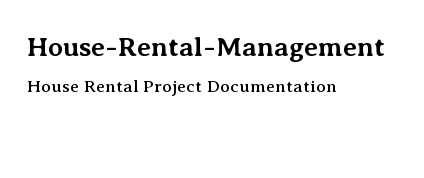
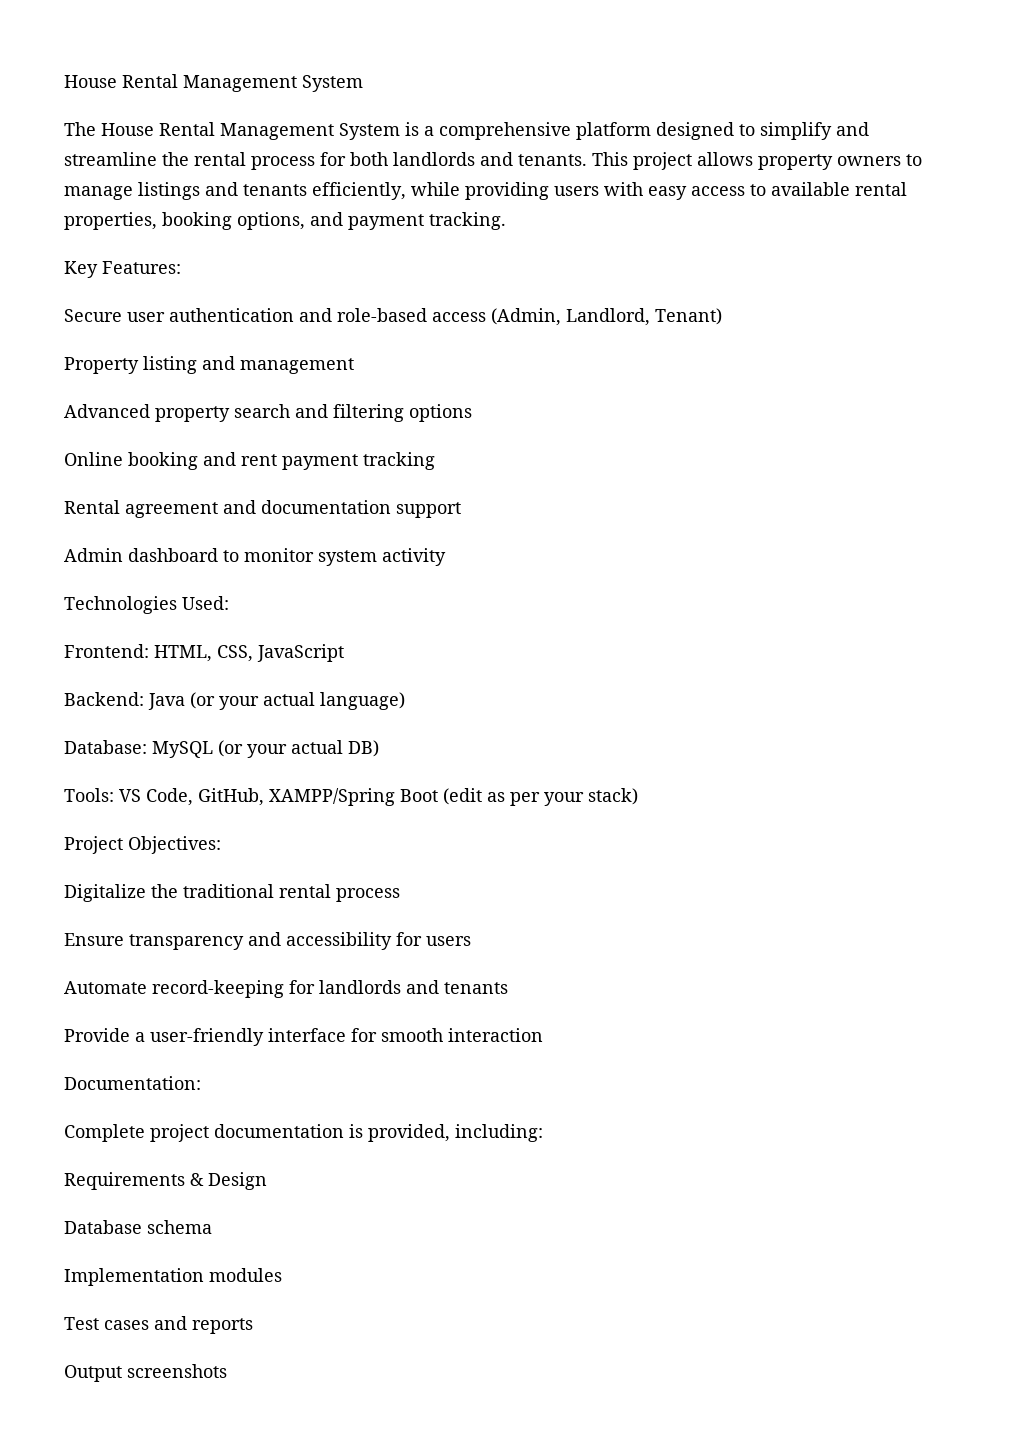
[27,37,385,62] [27,80,338,96] House-Rental-Management // House Rental Project Documentation -> [64,74,363,92] [64,122,869,140] [64,152,922,170] [64,182,907,200] [64,212,506,230] [64,261,181,278] [64,308,722,326] [64,356,354,374] [64,404,472,422] [64,452,435,470] [64,500,461,518] [64,548,446,566] [64,596,229,614] [64,644,344,662] [64,692,405,710] [64,740,379,758] [64,788,638,806] [64,836,221,854] [64,884,400,902] [64,932,471,950] [64,980,508,998] [64,1028,543,1046] [64,1076,201,1090] [64,1124,543,1142] [64,1172,267,1190] [64,1220,212,1234] [64,1268,282,1286] [64,1316,253,1334] [64,1364,227,1382] House Rental Management System // The House Rental Management System is a comprehensive platform designed to simplify and streamline the rental process for both landlords and tenants. This project allows property owners to manage listings and tenants efficiently, while providing users with easy access to available rental properties, booking options, and payment tracking. // Key Features: // Secure user authentication and role-based access (Admin, Landlord, Tenant) // Property listing and management // Advanced property search and filtering options // Online booking and rent payment tracking // Rental agreement and documentation support // Admin dashboard to monitor system activity // Technologies Used: // Frontend: HTML, CSS, JavaScript // Backend: Java (or your actual language) // Database: MySQL (or your actual DB) // Tools: VS Code, GitHub, XAMPP/Spring Boot (edit as per your stack) // Project Objectives: // Digitalize the traditional rental process // Ensure transparency and accessibility for users // Automate record-keeping for landlords and tenants // Provide a user-friendly interface for smooth interaction // Documentation: // Complete project documentation is provided, including: // Requirements & Design // Database schema // Implementation modules // Test cases and reports // Output screenshots

